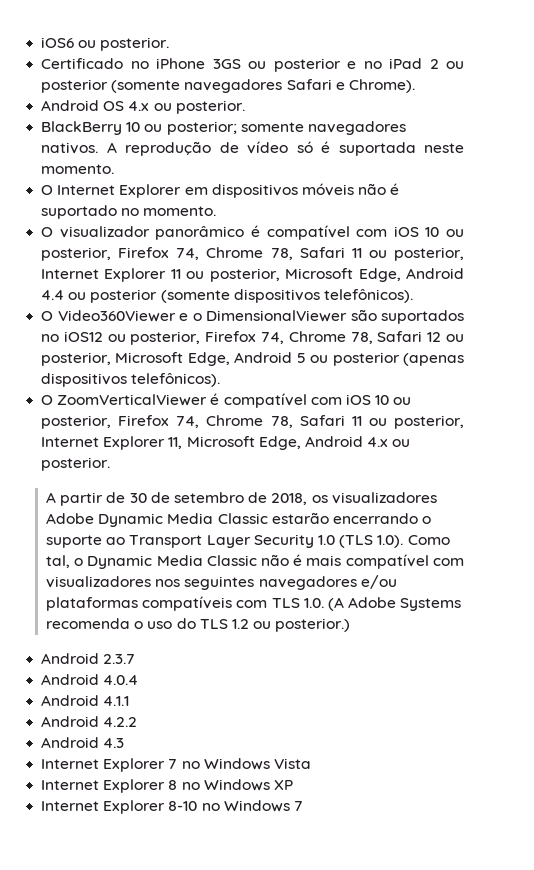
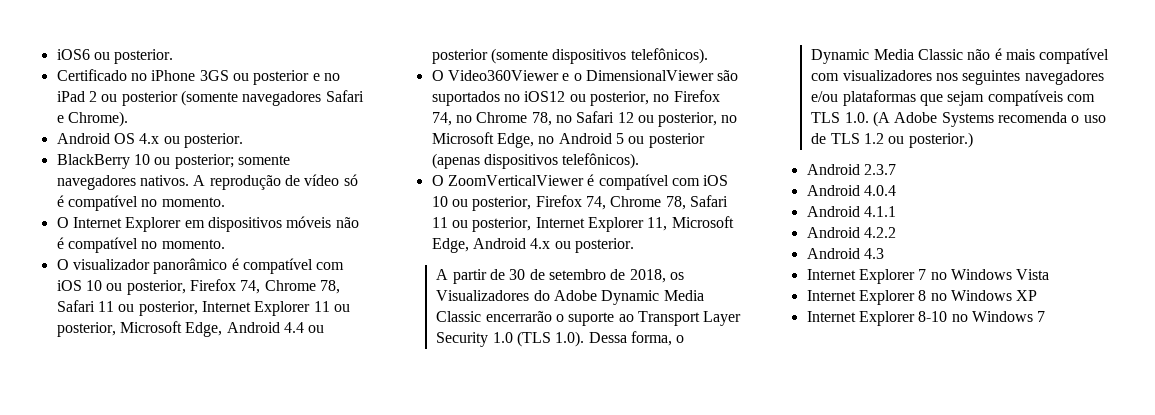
[338,142,464,156] suportada neste -> [67,195,158,211] compatível no
[41,205,118,219] suportado -> [67,237,138,253] compatível
[205,331,373,344] Firefox 74, Chrome 78, -> [653,90,720,102] [431,112,572,126] no Firefox 74, no Chrome 78, no
[115,352,230,366] Microsoft Edge, -> [721,115,738,123] [431,132,555,148] no Microsoft Edge, no
[331,492,437,504] visualizadores -> [436,290,550,301] Visualizadores do
[271,512,419,524] estarão encerrando -> [485,311,552,322] encerrarão
[407,535,450,545] [46,555,71,568] Como tal, -> [588,331,672,346] Dessa forma,
(139, 604) none -> [919,91,985,106] que sejam
[176,618,196,629] do -> [811,133,827,144] de

